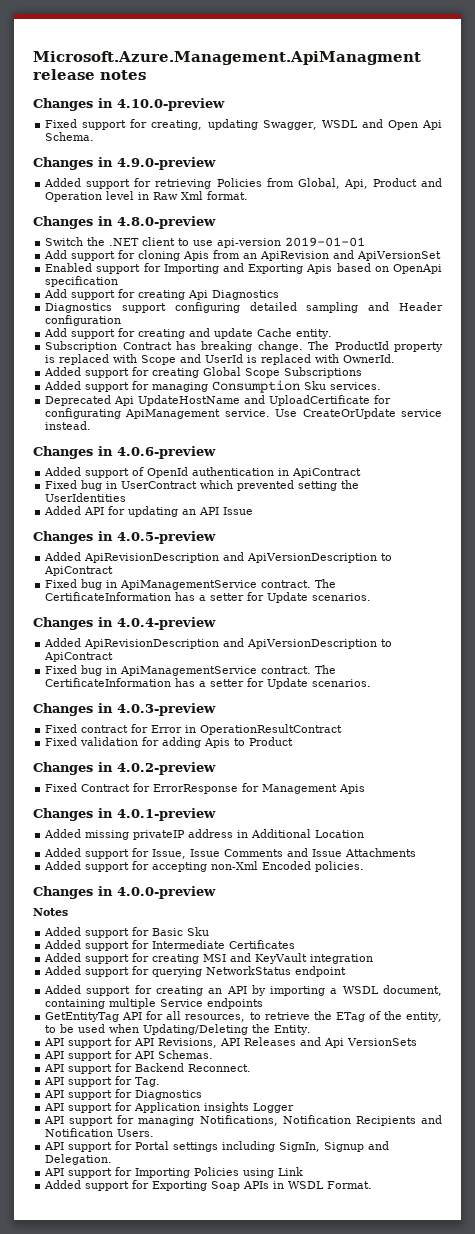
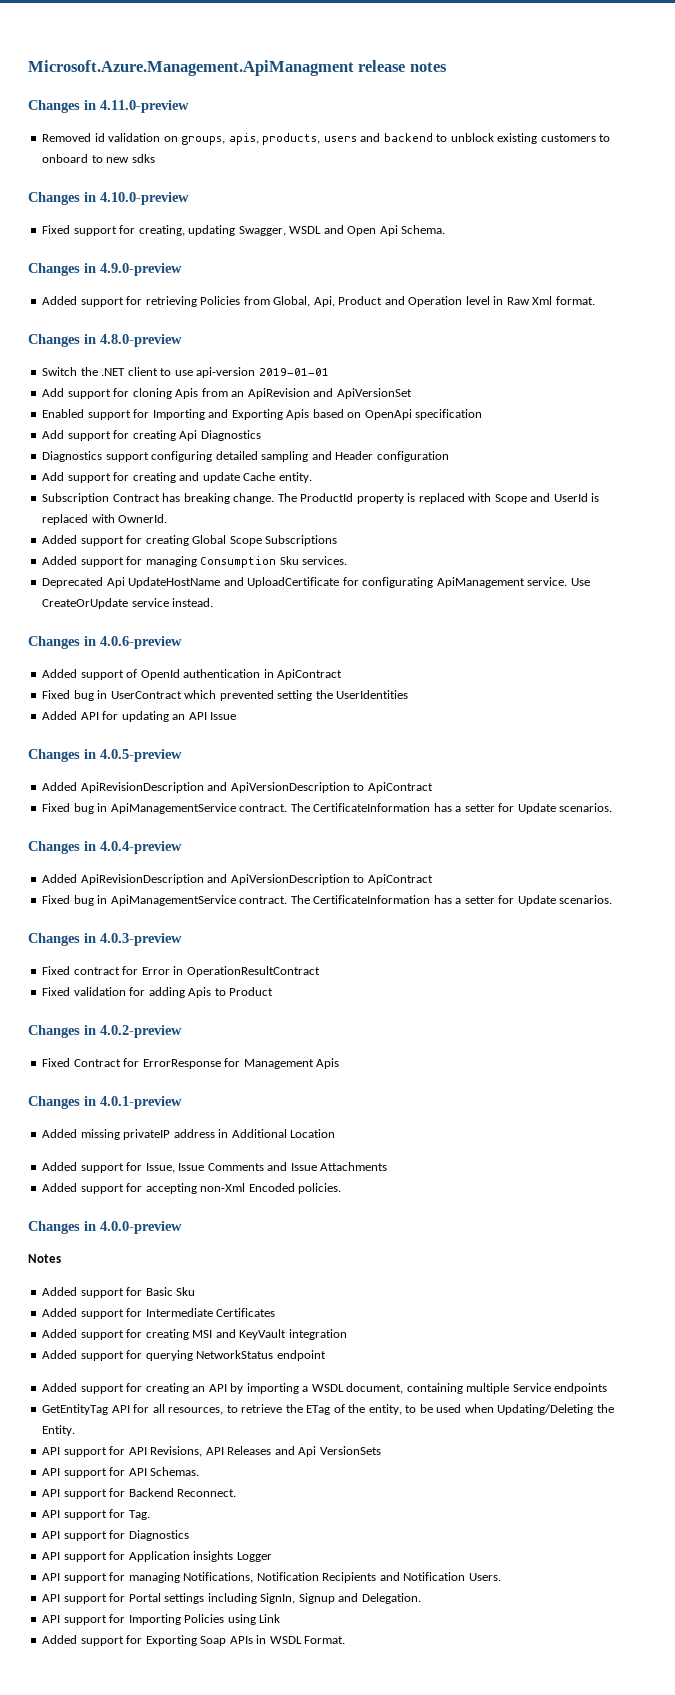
(146, 75) none -> [28,100,189,113] [42,133,611,145] [42,154,155,163] // Changes in 4.11.0-preview // Removed id validation on groups, apis, products, users and backend to unblock existing customers to onboard to new sdks

